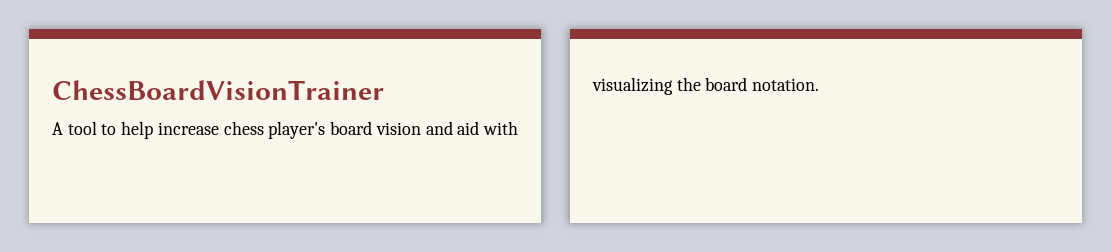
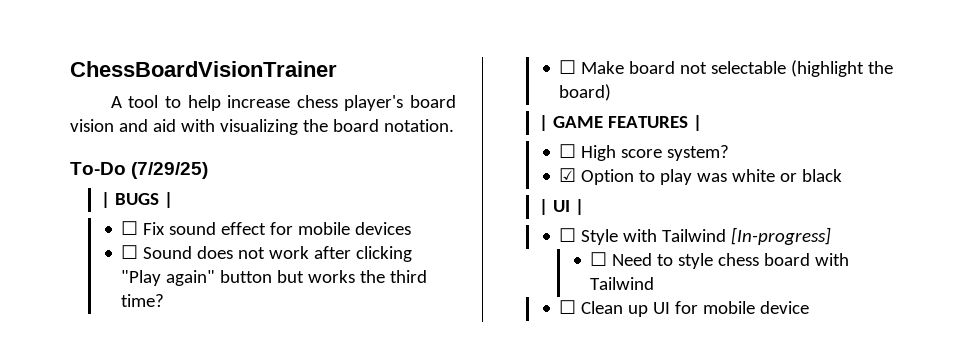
(820, 84) none -> [70,162,209,179] [100,192,173,208] [121,221,412,235] [121,245,413,262] [121,270,428,286] [121,294,165,307] [559,60,894,77] [559,84,612,101] [538,115,702,131] [559,144,730,161] [559,168,843,185] [538,199,584,215] [559,227,832,245] [590,252,850,269] [590,277,655,290] [559,300,810,317] // To-Do (7/29/25) // | BUGS | // ☐ Fix sound effect for mobile devices // ☐ Sound does not work after clicking "Play again" button but works the third time? // ☐ Make board not selectable (highlight the board) // | GAME FEATURES | // ☐ High score system? // ☑ Option to play was white or black // | UI | // ☐ Style with Tailwind [In-progress] // ☐ Need to style chess board with Tailwind // ☐ Clean up UI for mobile device

